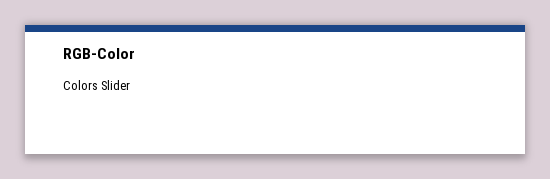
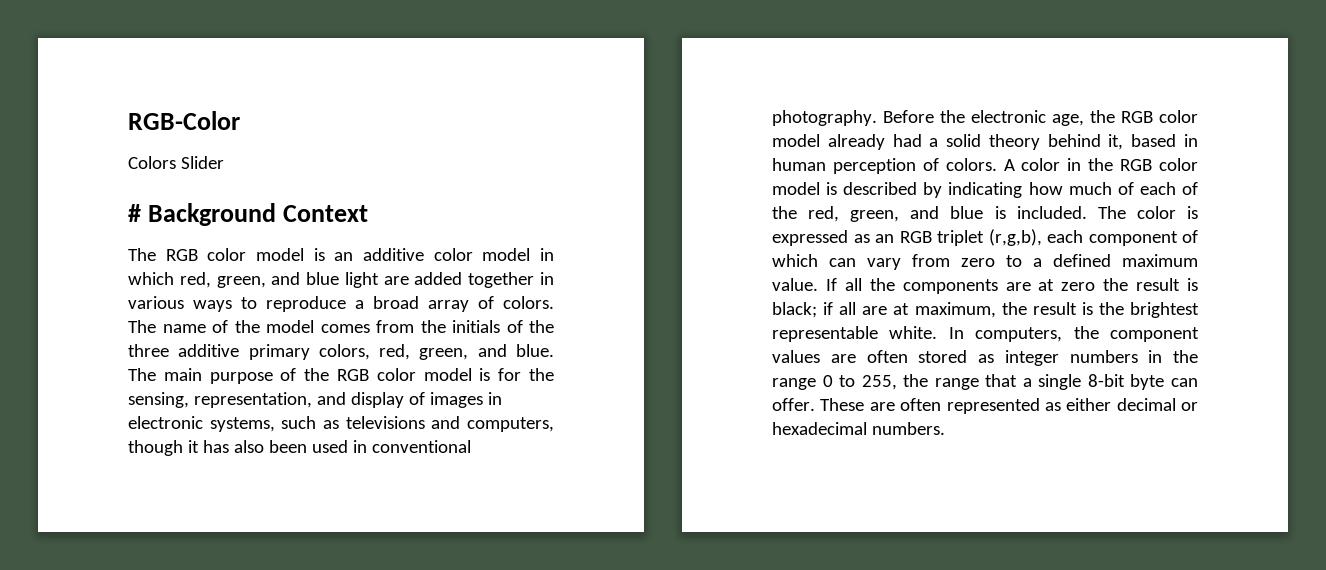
(131, 85) none -> [128,203,369,226] [128,248,554,261] [128,272,554,288] [128,296,554,312] [128,320,554,333] [128,344,554,360] [128,368,555,384] [128,392,502,408] [128,416,554,432] [128,440,471,456] [772,110,1198,126] [772,134,1198,150] [772,158,1198,174] [772,182,1198,198] [772,206,1198,222] [772,229,1198,246] [772,254,1198,270] [772,278,1198,294] [772,302,1199,318] [772,326,1199,342] [772,350,1198,366] [772,374,1198,390] [772,398,1198,414] [772,422,945,435] // # Background Context // The RGB color model is an additive color model in which red, green, and blue light are added together in various ways to reproduce a broad array of colors. The name of the model comes from the initials of the three additive primary colors, red, green, and blue. The main purpose of the RGB color model is for the sensing, representation, and display of images in electronic systems, such as televisions and computers, though it has also been used in conventional photography. Before the electronic age, the RGB color model already had a solid theory behind it, based in human perception of colors. A color in the RGB color model is described by indicating how much of each of the red, green, and blue is included. The color is expressed as an RGB triplet (r,g,b), each component of which can vary from zero to a defined maximum value. If all the components are at zero the result is black; if all are at maximum, the result is the brightest representable white. In computers, the component values are often stored as integer numbers in the range 0 to 255, the range that a single 8-bit byte can offer. These are often represented as either decimal or hexadecimal numbers.

